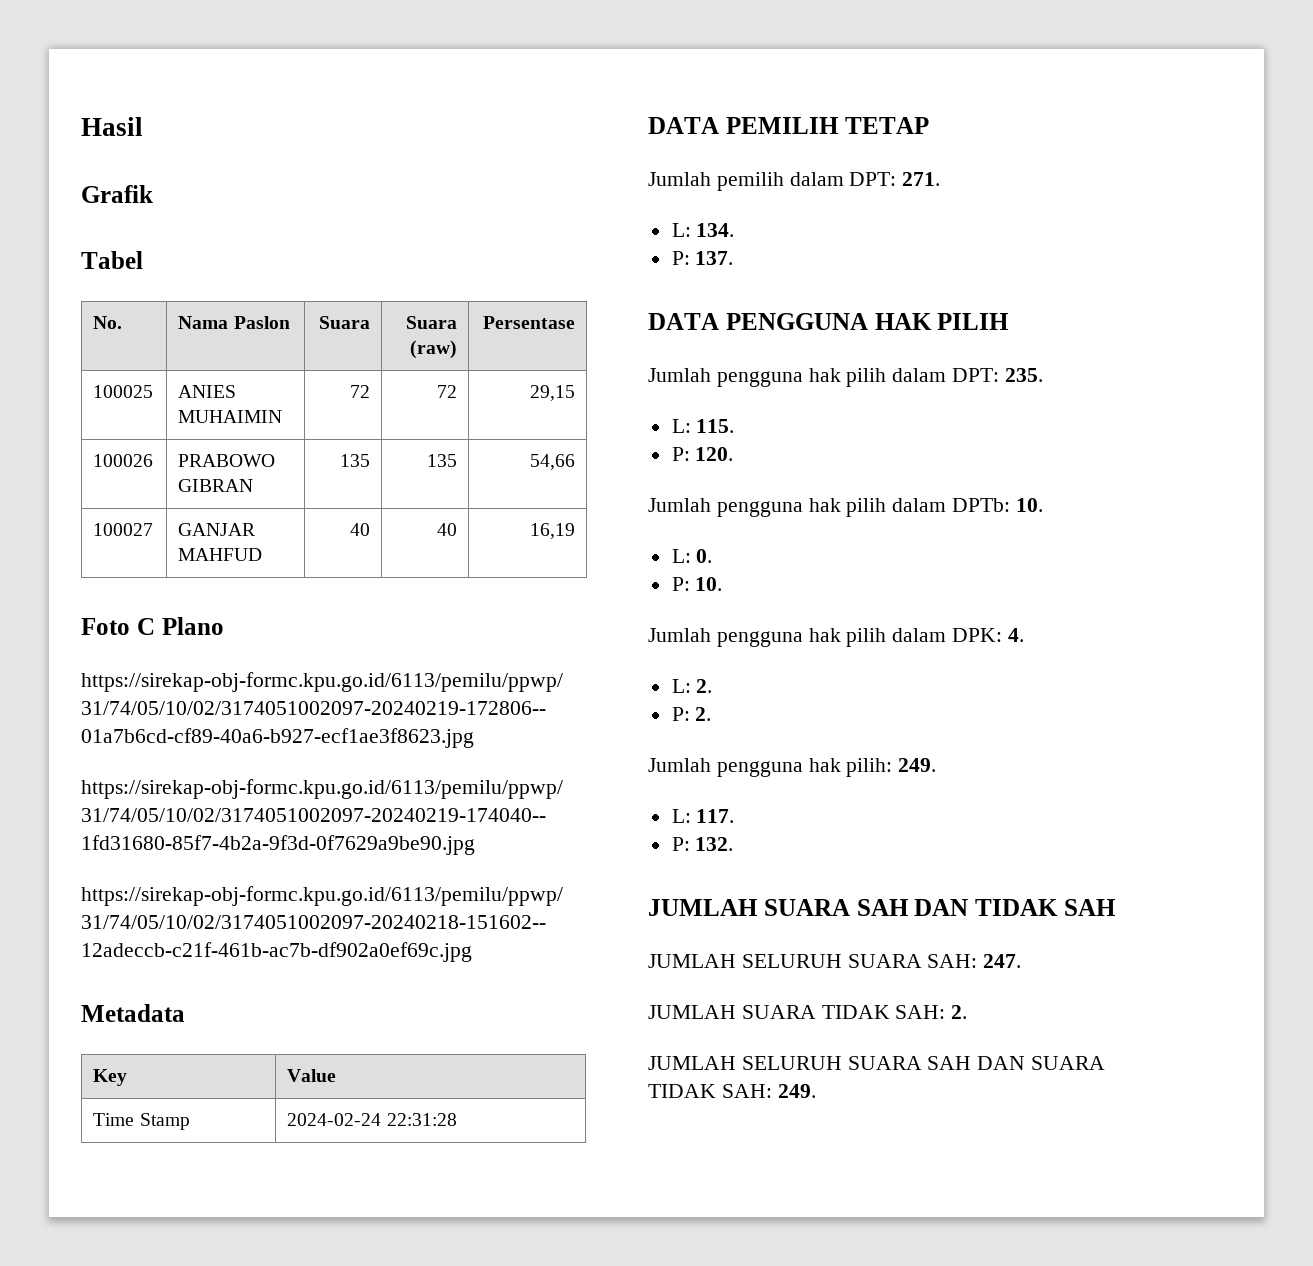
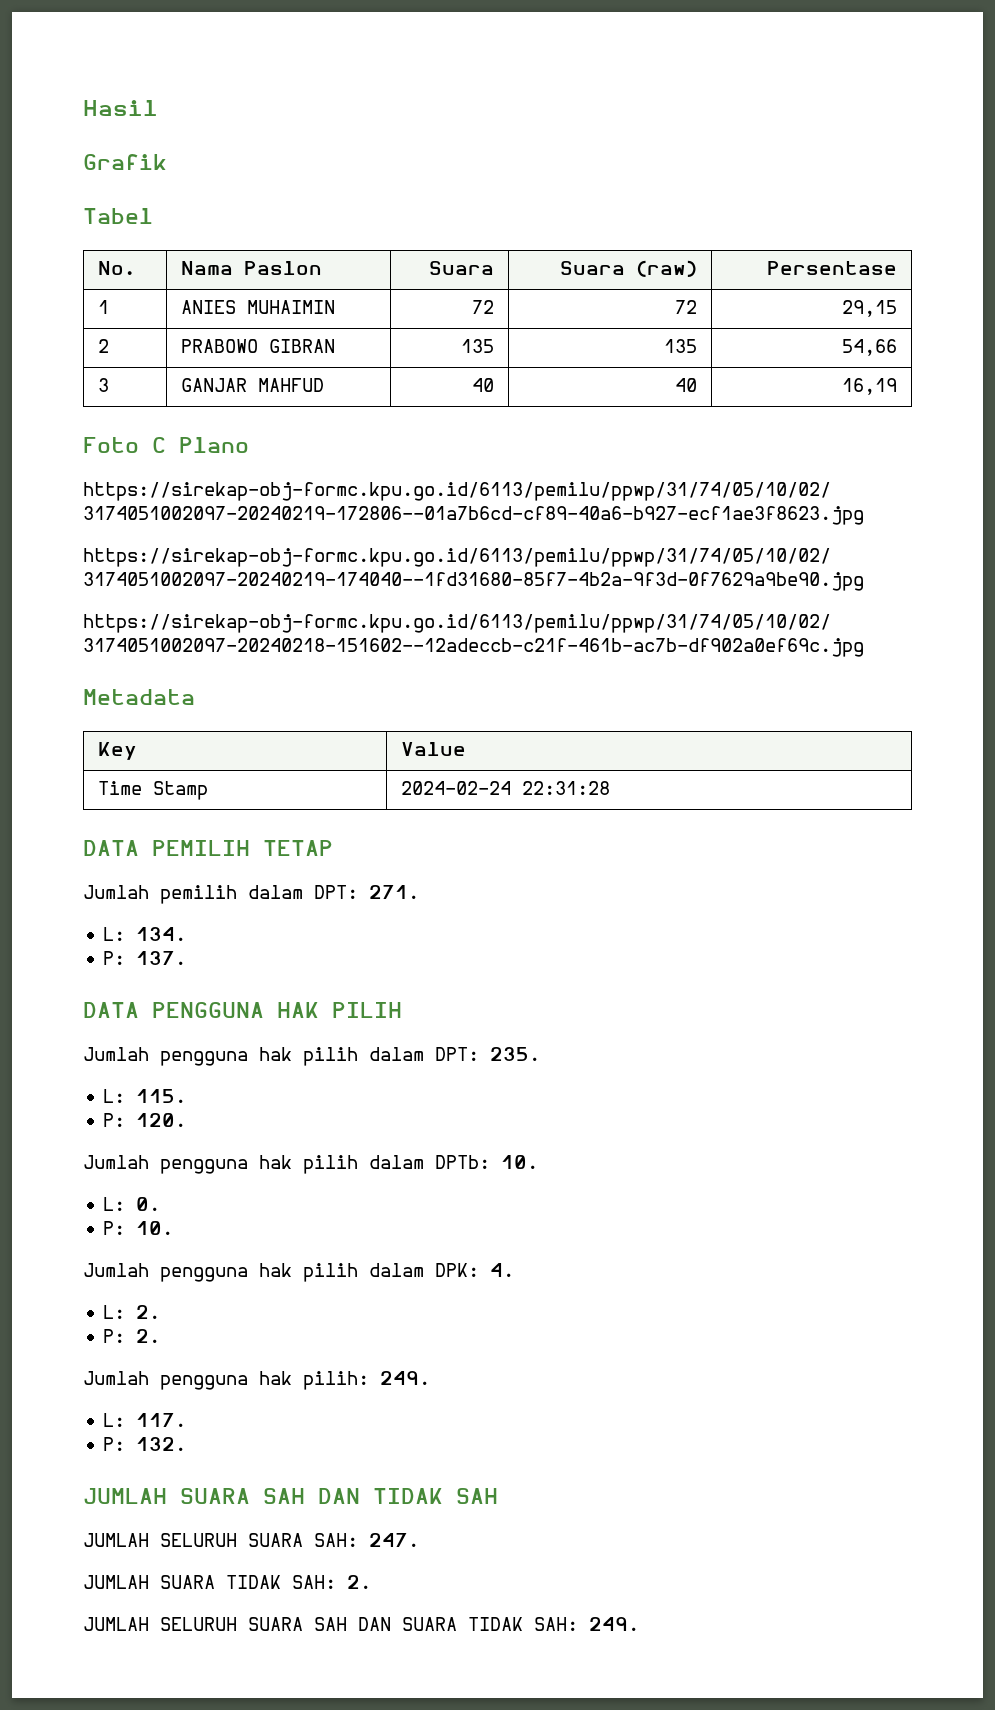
[93,385,154,398] 100025 -> [97,300,109,314] 1
[93,454,154,467] 100026 -> [97,339,109,353] 2
[93,523,154,536] 100027 -> [97,378,109,392] 3

